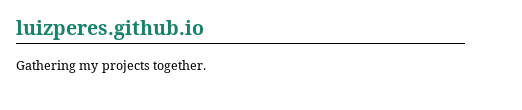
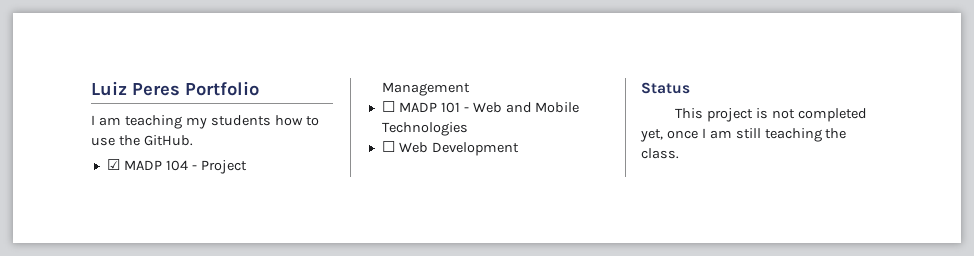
[16,20,204,40] [16,60,207,73] luizperes.github.io // Gathering my projects together. -> [91,81,259,96] [91,115,320,129] [91,135,193,146] [106,159,247,174] [381,82,470,96] [381,101,580,113] [381,122,468,136] [381,141,519,156] [641,82,690,94] [675,108,868,122] [640,128,847,142] [641,148,679,159] Luiz Peres Portfolio // I am teaching my students how to use the GitHub. // ☑ MADP 104 - Project Management // ☐ MADP 101 - Web and Mobile Technologies // ☐ Web Development // Status // This project is not completed yet, once I am still teaching the class.

